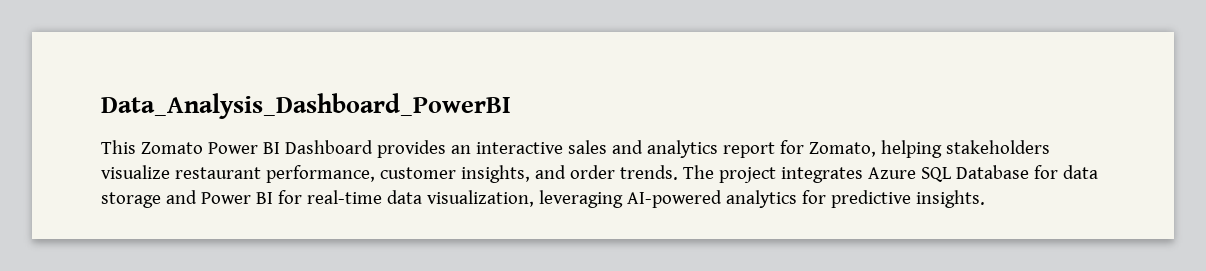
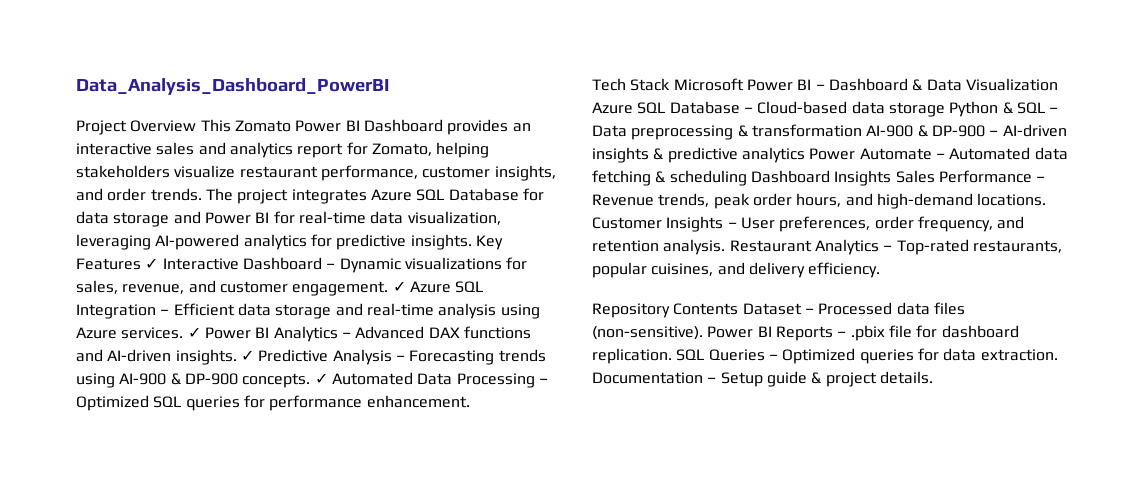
(511, 106) none -> [76,120,197,135] Project Overview
(985, 199) none -> [475,235,503,250] [76,257,528,273] [76,280,484,296] [76,303,540,319] [76,326,531,342] [76,349,546,365] [76,372,548,388] [76,395,470,411] [592,78,1058,91] [592,101,1059,117] [592,124,1067,140] [592,147,1068,163] [592,170,1046,186] [592,193,1047,209] [592,216,1025,232] [592,239,1062,255] [592,262,881,278] [592,302,965,318] [592,325,1019,341] [592,348,1058,364] [592,371,933,387] Key Features ✓ Interactive Dashboard – Dynamic visualizations for sales, revenue, and customer engagement. ✓ Azure SQL Integration – Efficient data storage and real-time analysis using Azure services. ✓ Power BI Analytics – Advanced DAX functions and AI-driven insights. ✓ Predictive Analysis – Forecasting trends using AI-900 & DP-900 concepts. ✓ Automated Data Processing – Optimized SQL queries for performance enhancement. // Tech Stack Microsoft Power BI – Dashboard & Data Visualization Azure SQL Database – Cloud-based data storage Python & SQL – Data preprocessing & transformation AI-900 & DP-900 – AI-driven insights & predictive analytics Power Automate – Automated data fetching & scheduling Dashboard Insights Sales Performance – Revenue trends, peak order hours, and high-demand locations. Customer Insights – User preferences, order frequency, and retention analysis. Restaurant Analytics – Top-rated restaurants, popular cuisines, and delivery efficiency. // Repository Contents Dataset – Processed data files (non-sensitive). Power BI Reports – .pbix file for dashboard replication. SQL Queries – Optimized queries for data extraction. Documentation – Setup guide & project details.

